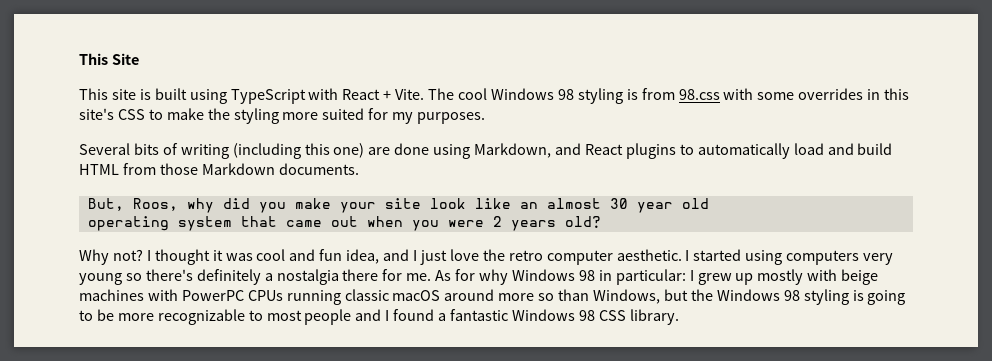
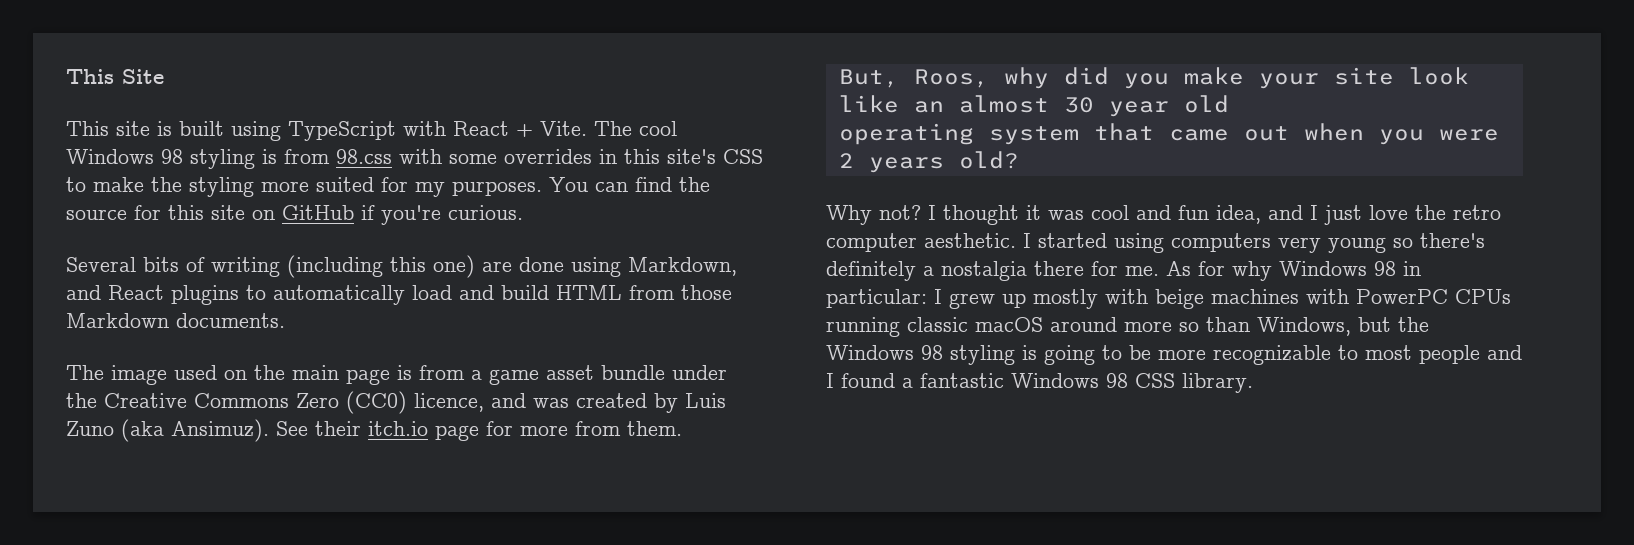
(486, 118) none -> [549,177,710,192] [66,205,523,225] You can find the source for this site on GitHub if you're curious.
(359, 169) none -> [66,365,727,385] [66,391,726,414] [66,419,682,442] // The image used on the main page is from a game asset bundle under the Creative Commons Zero (CC0) licence, and was created by Luis Zuno (aka Ansimuz). See their itch.io page for more from them.

